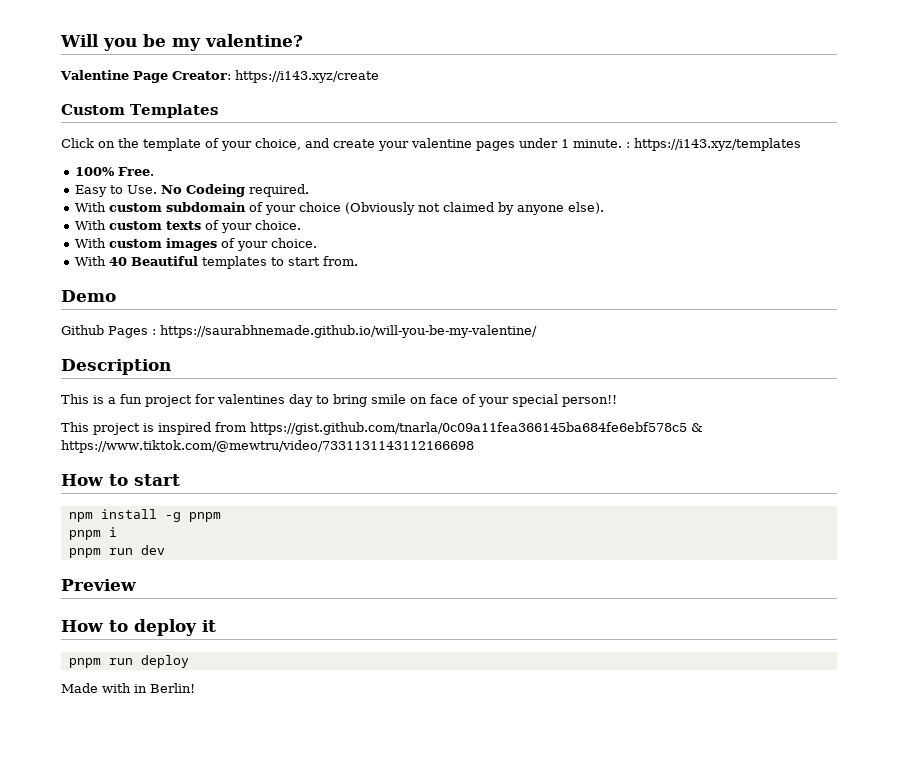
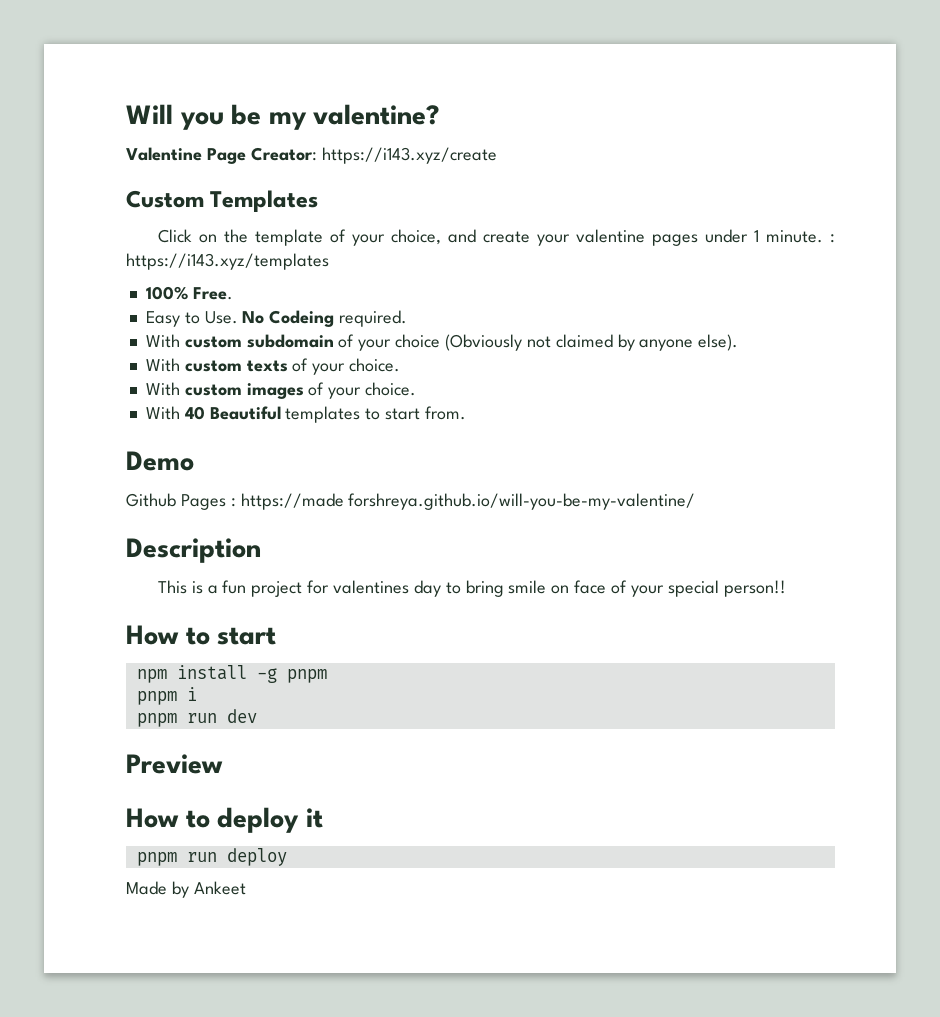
[160,325,537,338] https://saurabhnemade.github.io/will-you-be-my-valentine/ -> [240,493,696,510] https://made forshreya.github.io/will-you-be-my-valentine/
[61,422,703,435] [61,440,474,453] // This project is inspired from https://gist.github.com/tnarla/0c09a11fea366145ba684fe6ebf578c5 & https://www.tiktok.com/@mewtru/video/7331131143112166698 -> (786, 588) none
[102,683,195,693] with in Berlin! -> [171,881,246,898] by Ankeet

